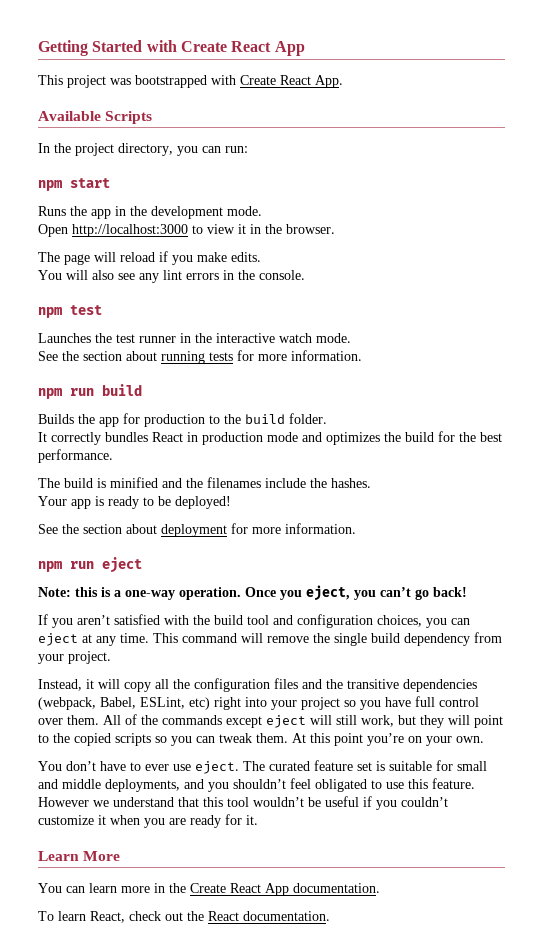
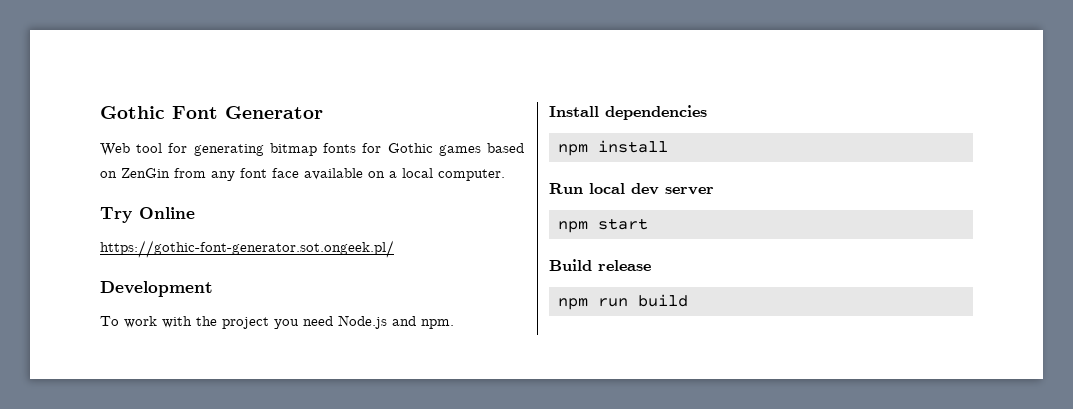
[38,40,305,56] [38,75,343,88] [38,111,153,124] [38,143,248,156] [38,178,110,191] [38,206,262,219] [38,224,335,237] [38,251,261,265] [38,270,305,283] [38,305,102,318] [38,333,351,343] [38,350,362,364] [38,384,142,399] [38,413,327,427] [38,431,502,445] [38,449,113,463] [38,477,371,488] [38,496,231,509] [38,523,356,537] [38,557,142,573] [38,585,467,601] [38,614,470,628] [38,632,502,646] [38,651,111,664] [38,678,477,692] [38,696,479,710] [38,714,503,728] [38,733,484,746] [38,760,487,774] [38,778,475,792] [38,796,448,810] [38,814,258,828] [38,851,121,861] [38,883,380,896] [38,911,330,923] Getting Started with Create React App // This project was bootstrapped with Create React App. // Available Scripts // In the project directory, you can run: // npm start // Runs the app in the development mode. // Open http://localhost:3000 to view it in the browser. // The page will reload if you make edits. // You will also see any lint errors in the console. // npm test // Launches the test runner in the interactive watch mode. // See the section about running tests for more information. // npm run build // Builds the app for production to the build folder. // It correctly bundles React in production mode and optimizes the build for the best performance. // The build is minified and the filenames include the hashes. // Your app is ready to be deployed! // See the section about deployment for more information. // npm run eject // Note: this is a one-way operation. Once you eject, you can’t go back! // If you aren’t satisfied with the build tool and configuration choices, you can eject at any time. This command will remove the single build dependency from your project. // Instead, it will copy all the configuration files and the transitive dependencies (webpack, Babel, ESLint, etc) right into your project so you have full control over them. All of the commands except eject will still work, but they will point to the copied scripts so you can tweak them. At this point you’re on your own. // You don’t have to ever use eject. The curated feature set is suitable for small and middle deployments, and you shouldn’t feel obligated to use this feature. However we understand that this tool wouldn’t be useful if you couldn’t customize it when you are ready for it. // Learn More // You can learn more in the Create React App documentation. // To learn React, check out the React documentation. -> [100,106,323,119] [100,143,524,156] [100,168,505,181] [100,207,195,223] [100,240,394,258] [100,281,213,297] [100,315,454,329] [549,105,707,120] [557,140,668,156] [549,183,714,195] [557,218,648,233] [549,259,651,271] [557,294,688,310] Gothic Font Generator // Web tool for generating bitmap fonts for Gothic games based on ZenGin from any font face available on a local computer. // Try Online // https://gothic-font-generator.sot.ongeek.pl/ // Development // To work with the project you need Node.js and npm. // Install dependencies // npm install // Run local dev server // npm start // Build release // npm run build

